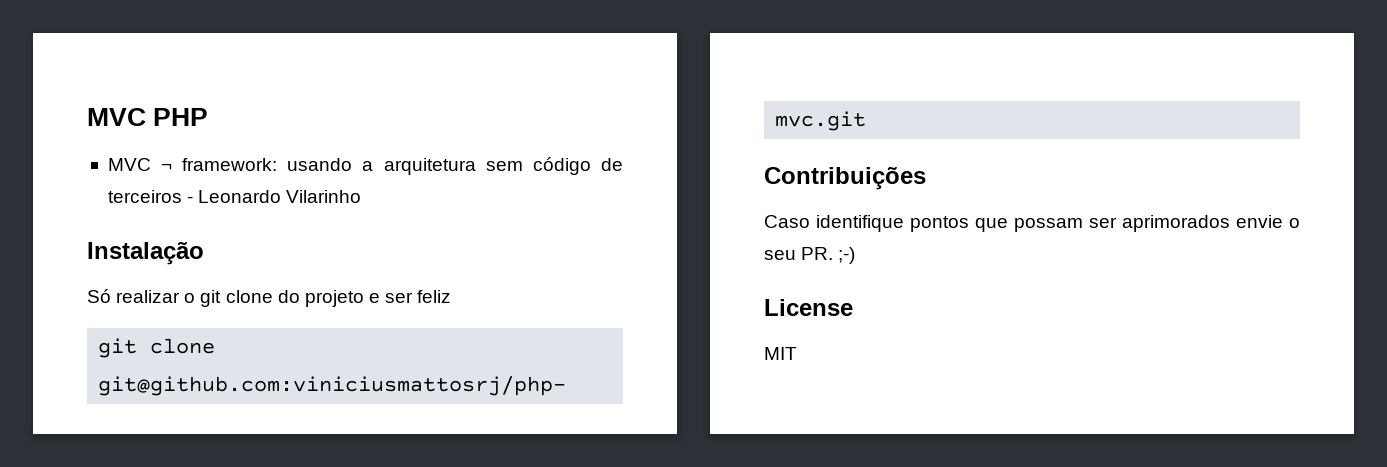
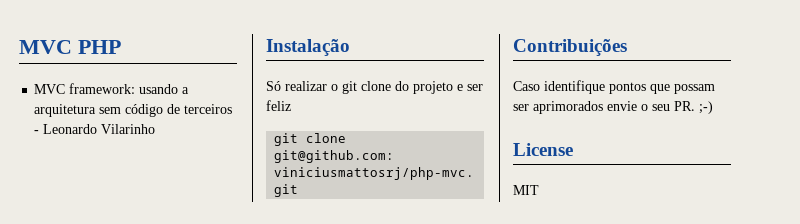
[161,163,173,171] ¬ -> (66, 89) none

